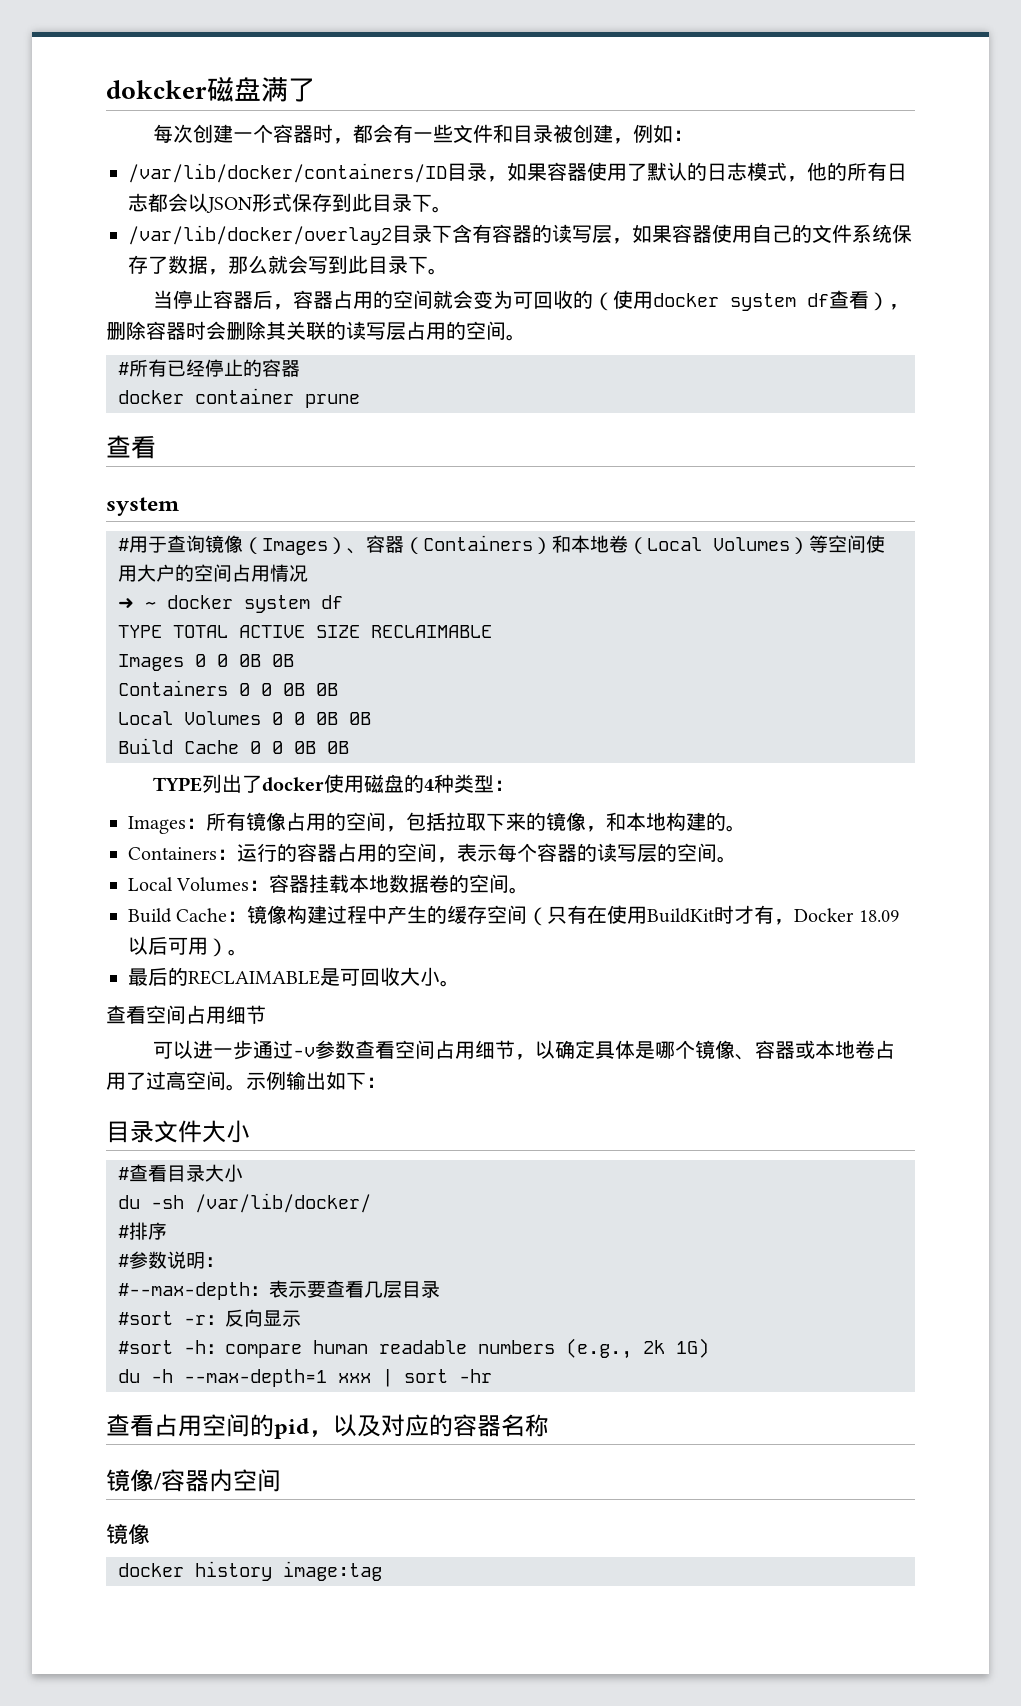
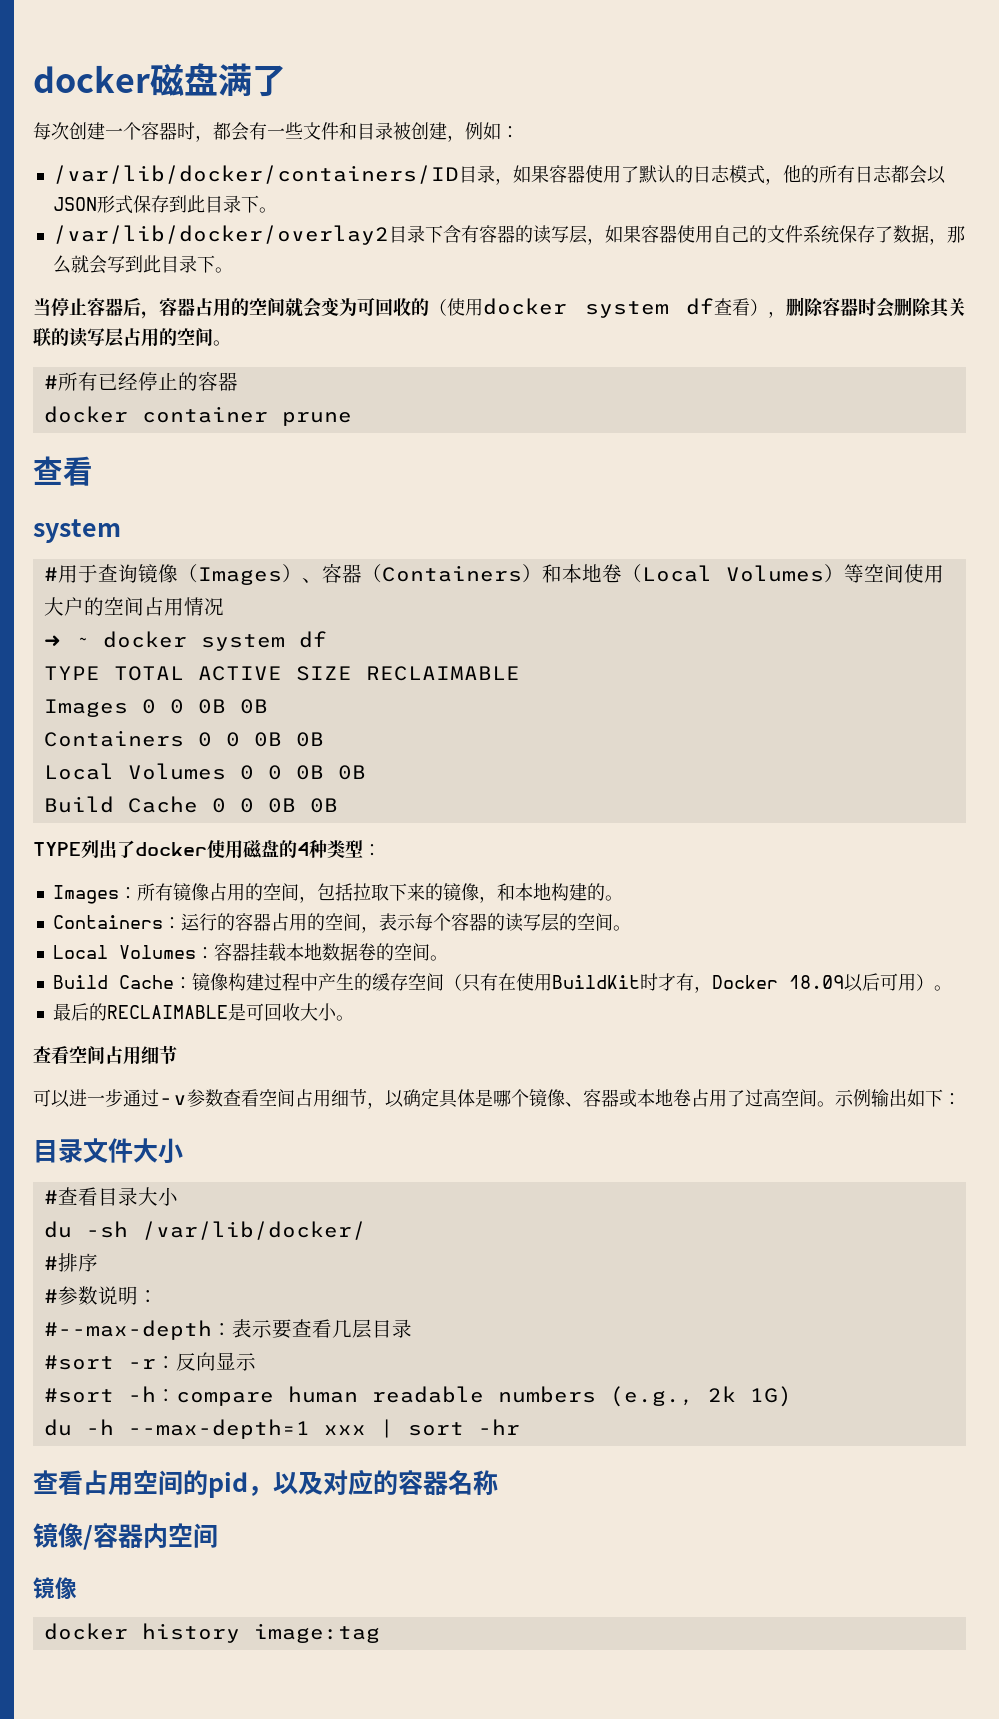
[106,80,207,99] dokcker -> [33,65,150,93] docker

